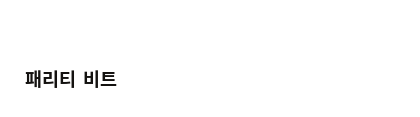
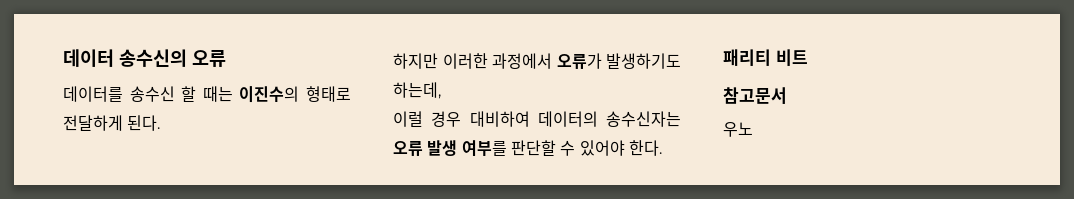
(25, 79) none -> [63,49,226,67] [63,86,351,103] [63,115,161,131] [393,53,681,69] [393,82,441,99] [393,111,681,127] [393,140,662,156] 데이터 송수신의 오류 // 데이터를 송수신 할 때는 이진수의 형태로 전달하게 된다. // 하지만 이러한 과정에서 오류가 발생하기도 하는데, // 이럴 경우 대비하여 데이터의 송수신자는 오류 발생 여부를 판단할 수 있어야 한다. //
(117, 79) none -> [723,87,787,104] [723,122,753,137] // 참고문서 // 우노

